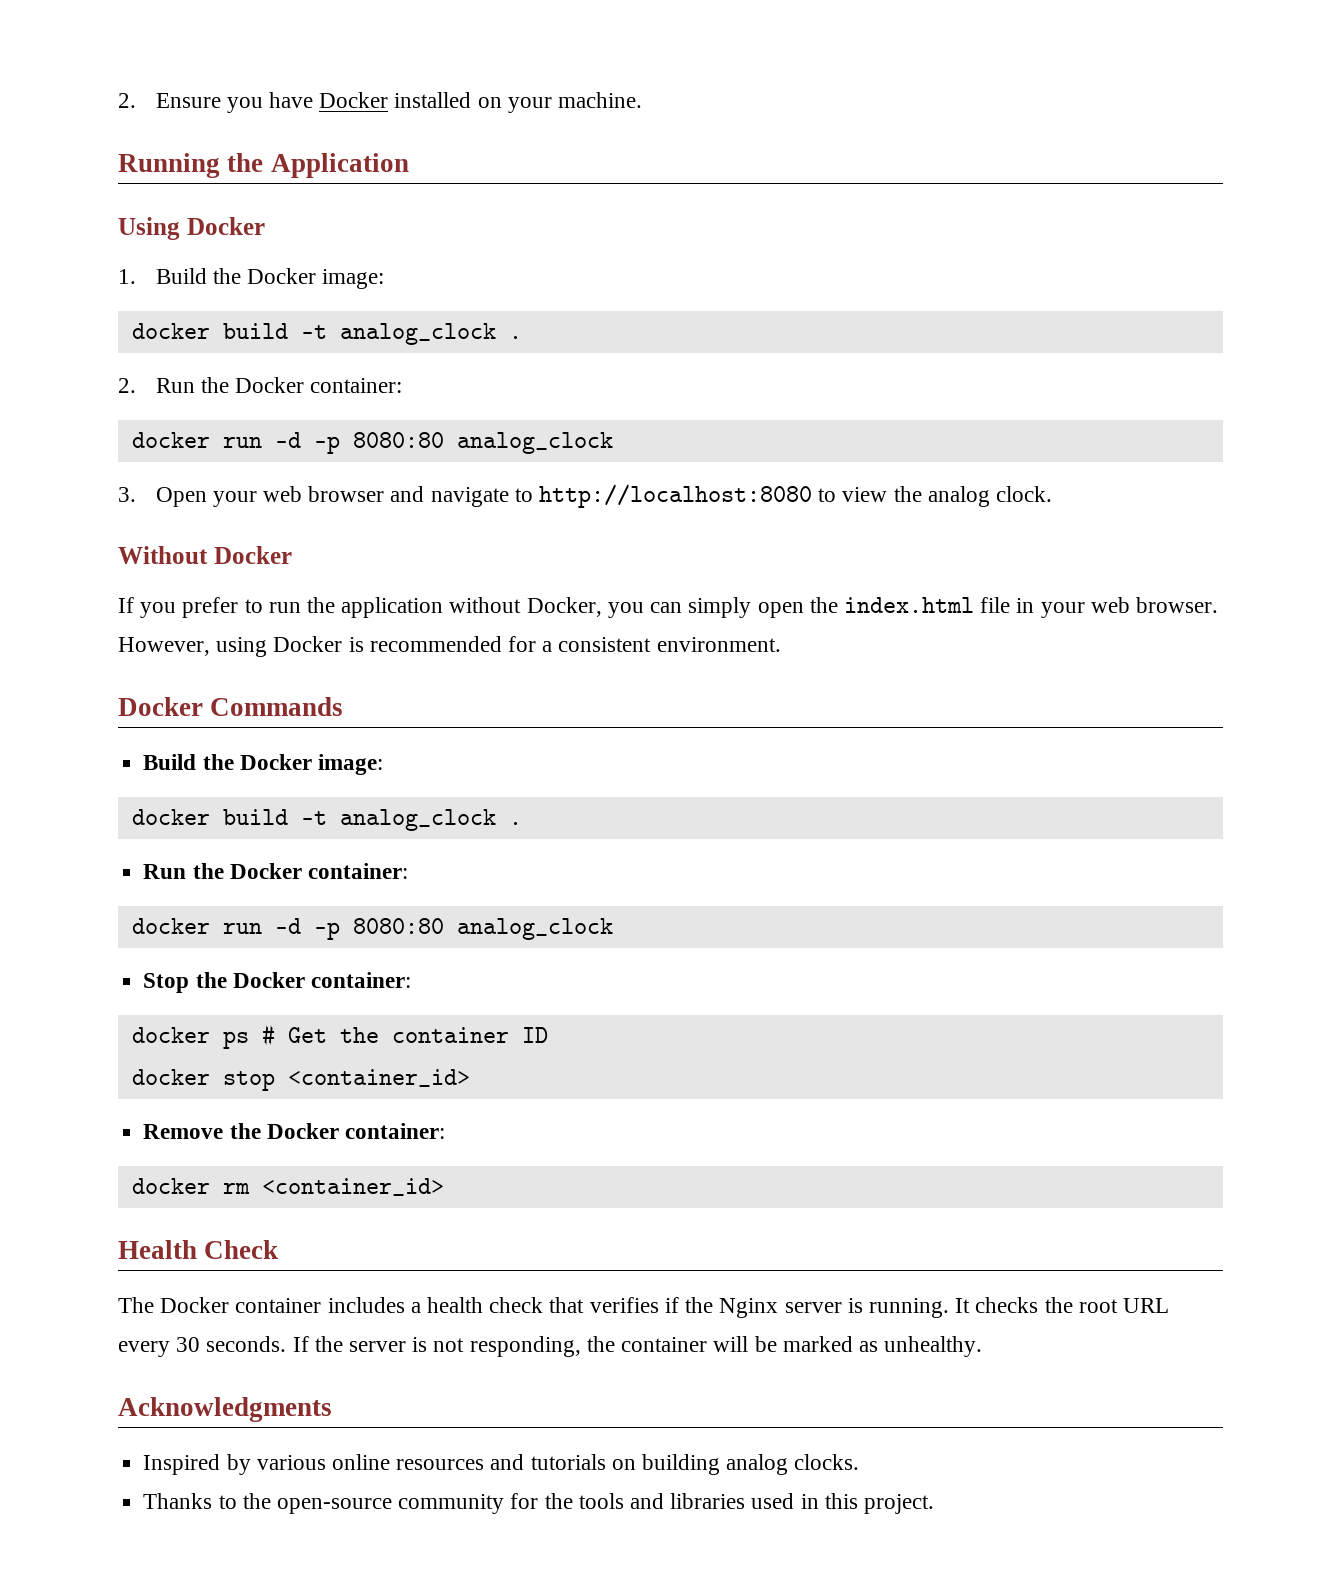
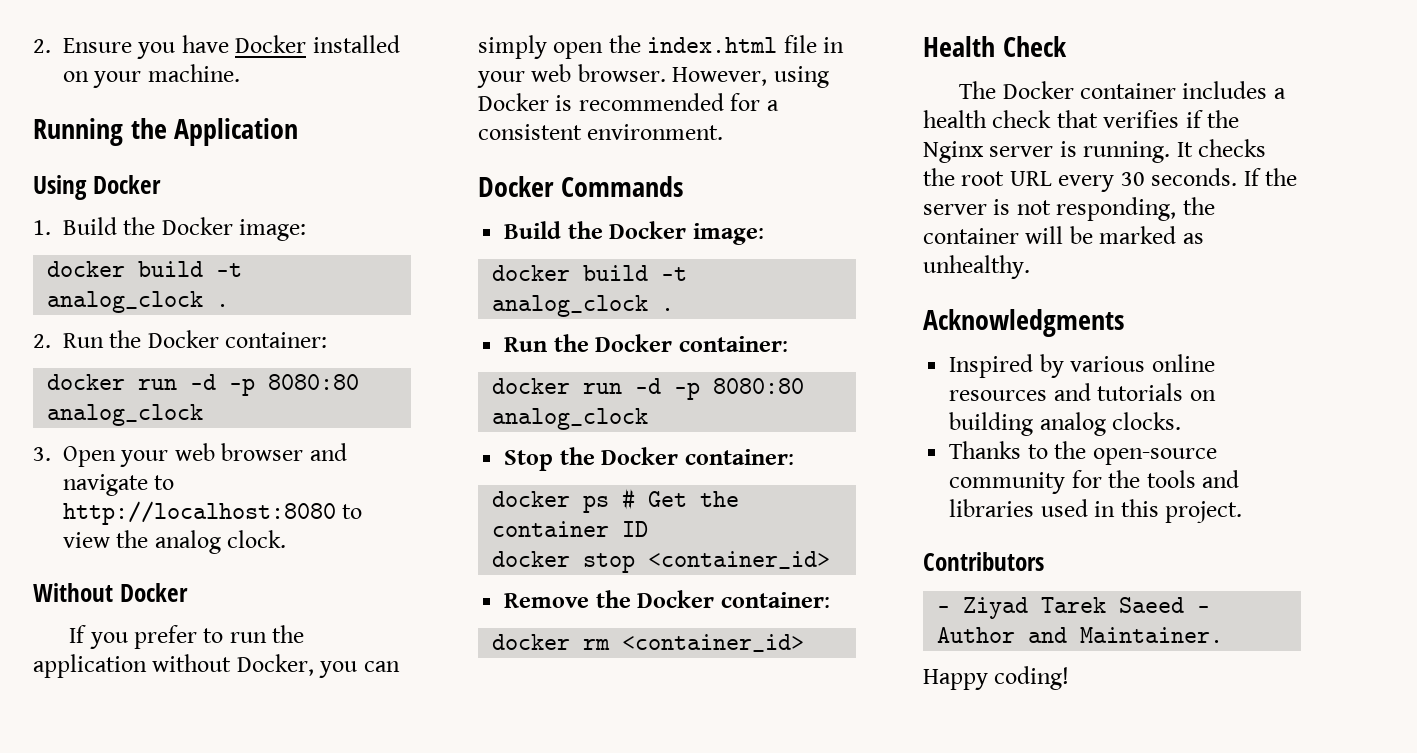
(935, 1504) none -> [923,552,1044,571] [937,597,1211,619] [937,627,1224,643] [923,666,1070,690] // Contributors // - Ziyad Tarek Saeed - Author and Maintainer. // Happy coding!

